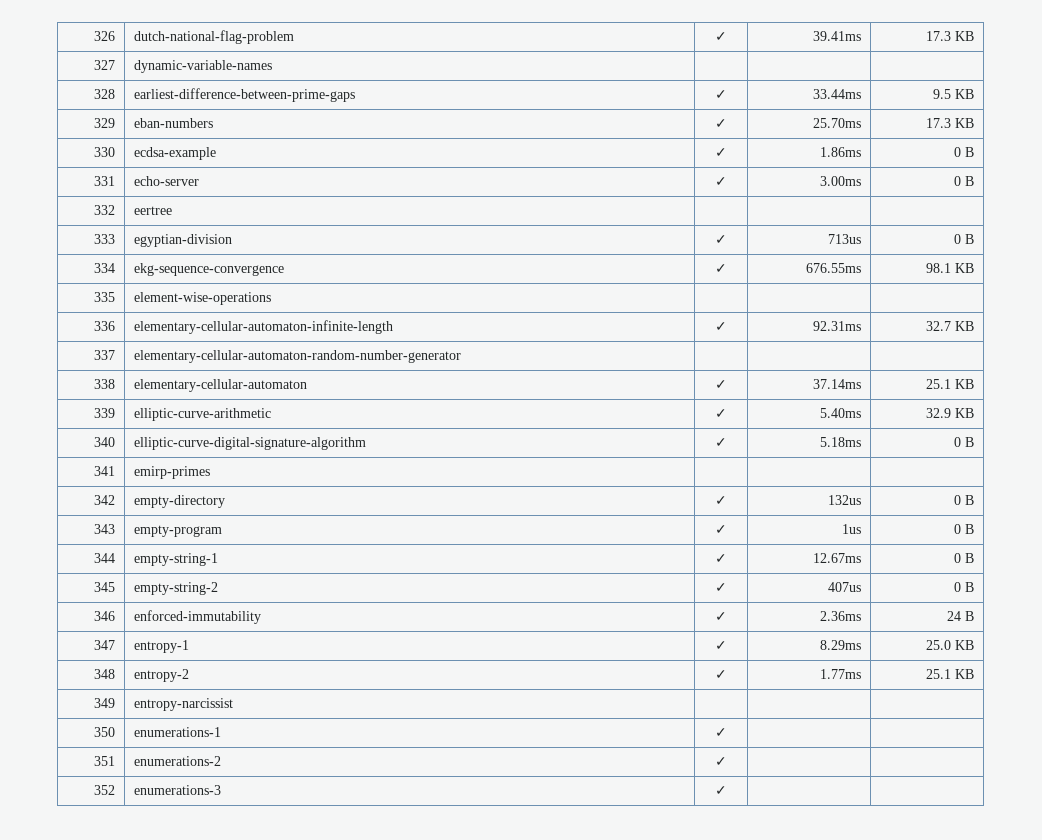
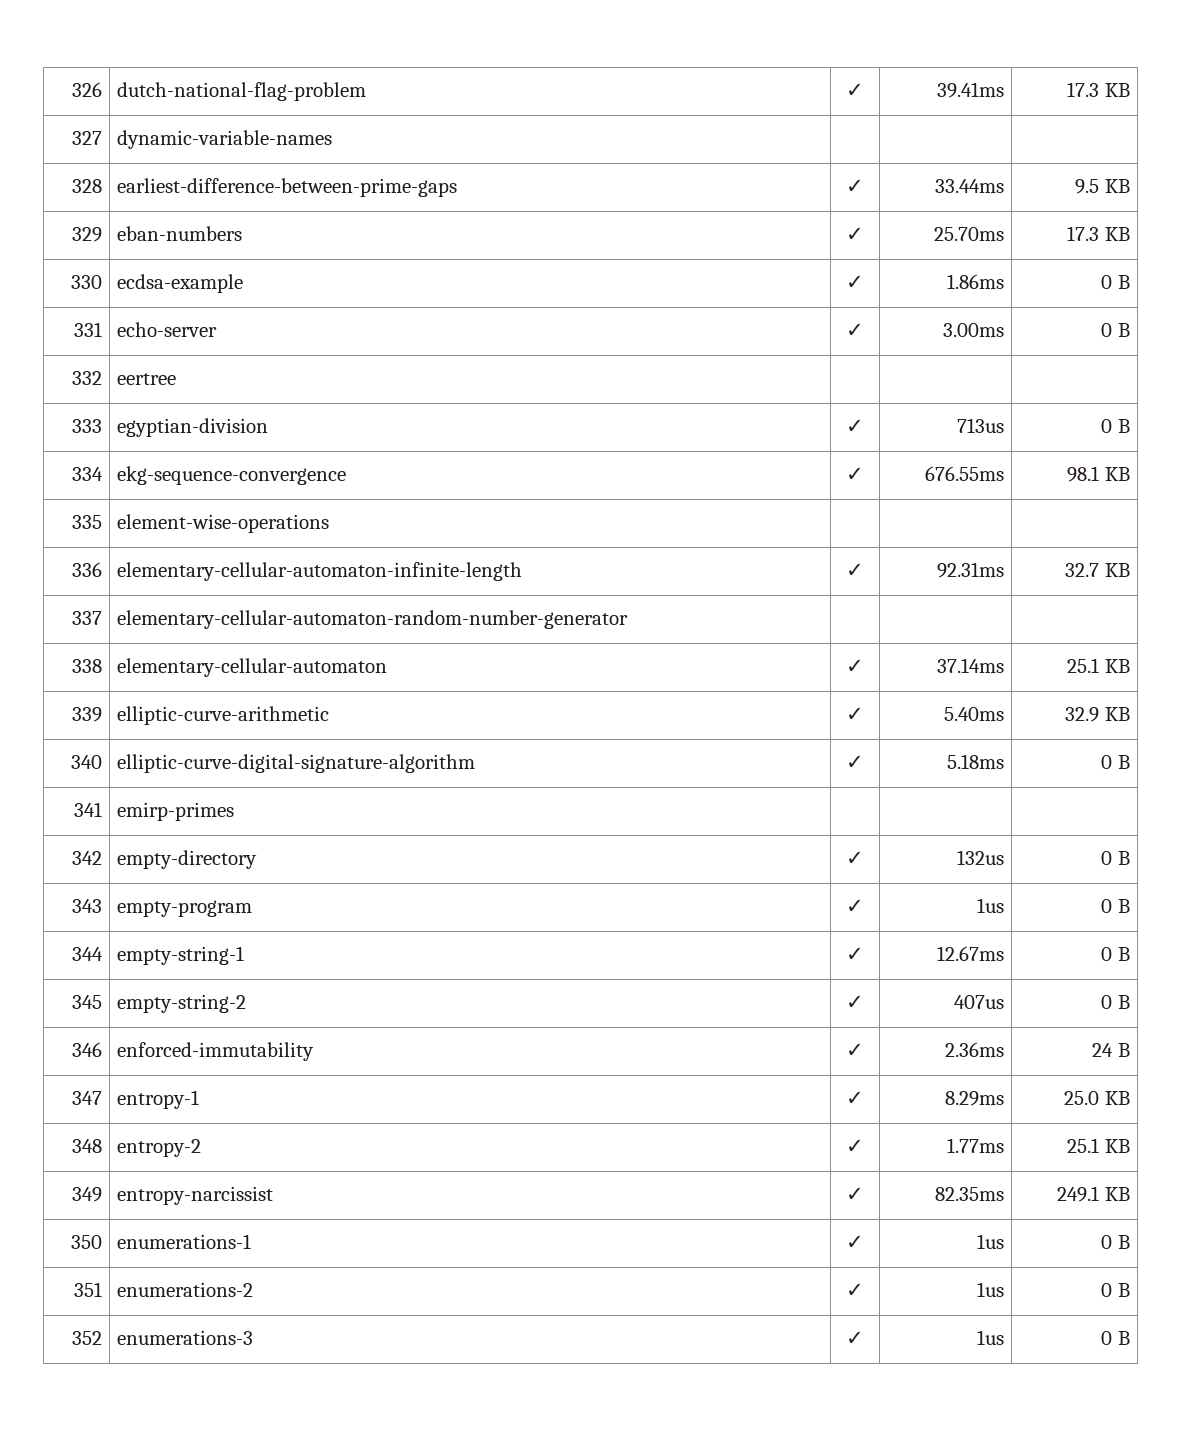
(233, 704) | | -> [846,1187,864,1201] [934,1187,1004,1201] [1057,1186,1130,1202] ✓ | 82.35ms | 249.1 KB
(727, 732) | -> [976,1234,1004,1249] [1101,1235,1130,1249] 1us | 0 B
(727, 761) | -> [976,1282,1004,1297] [1101,1283,1130,1297] 1us | 0 B
(727, 790) | -> [976,1330,1004,1345] [1101,1331,1130,1345] 1us | 0 B

